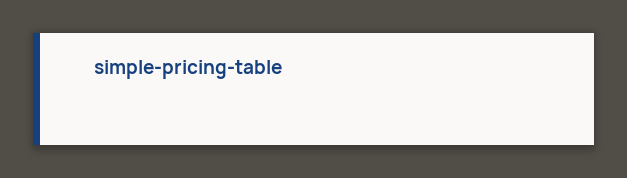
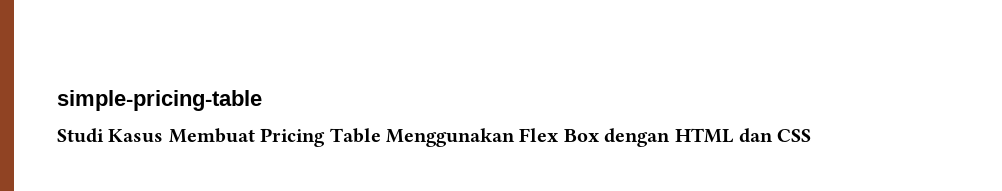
(282, 69) none -> [57,128,812,147] // Studi Kasus Membuat Pricing Table Menggunakan Flex Box dengan HTML dan CSS

